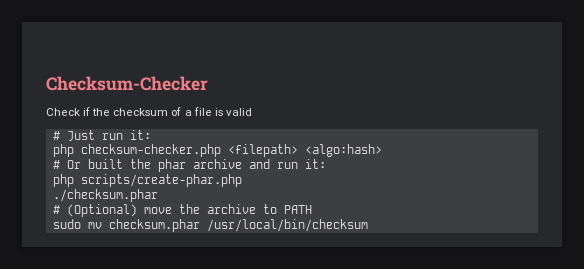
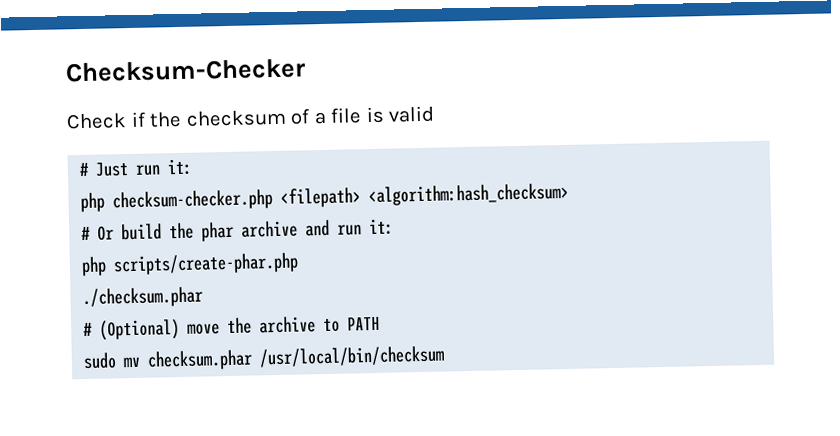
[304,144,382,157] <algo:hash> -> [368,182,570,207] <algorithm:hash_checksum>
[87,159,123,169] built -> [121,223,163,241] build

